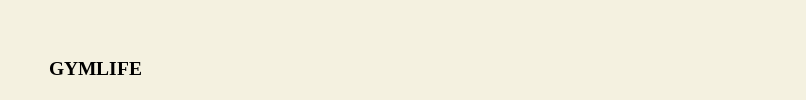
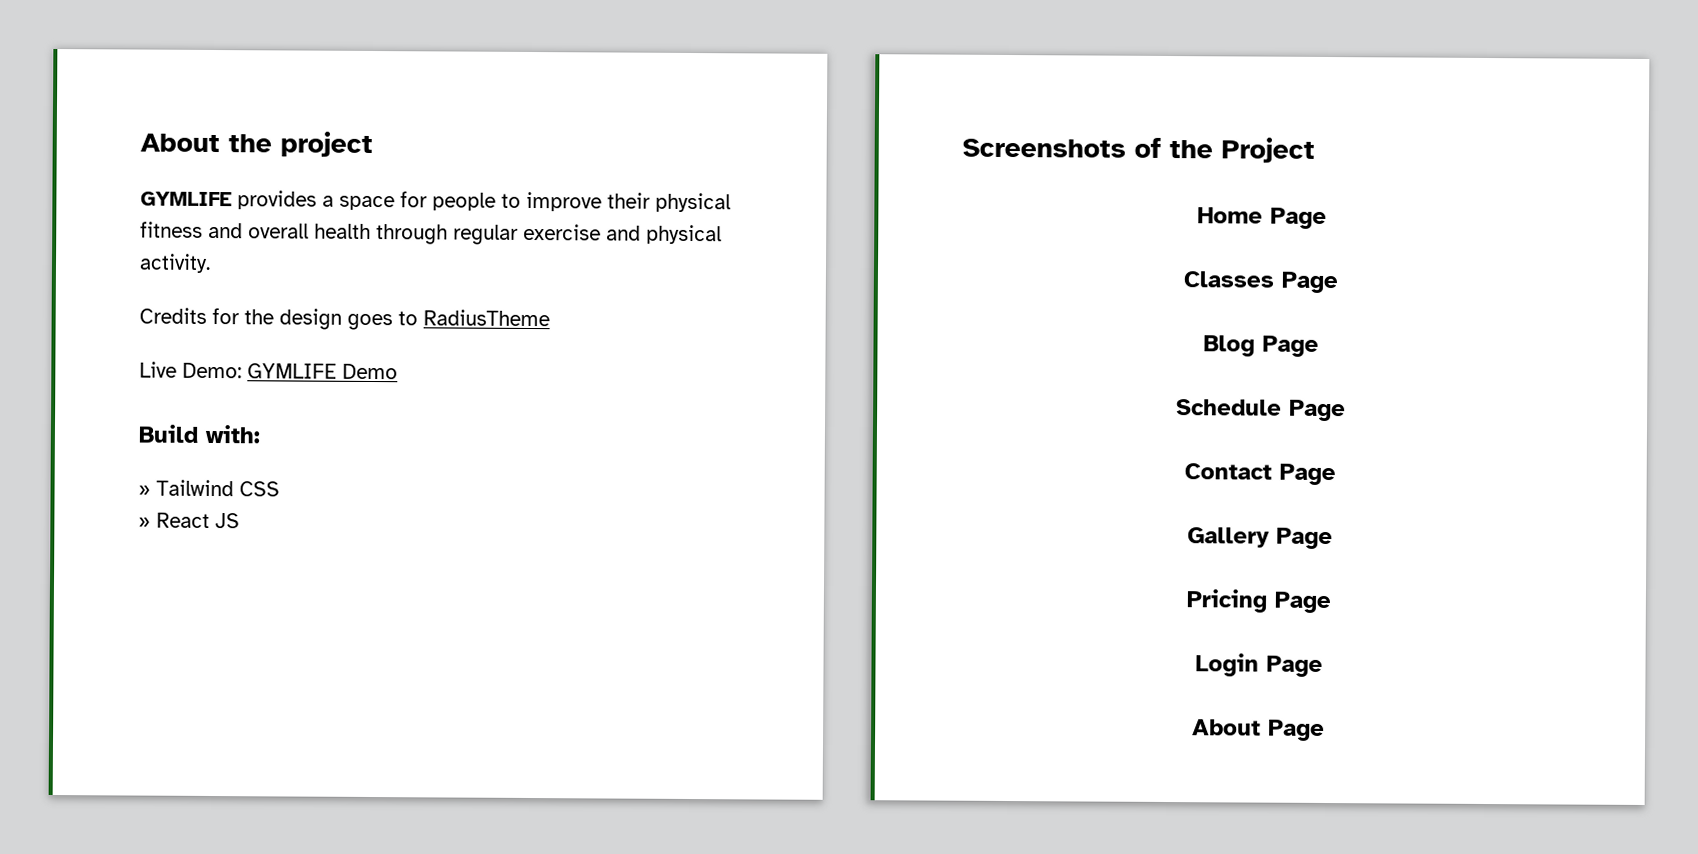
[49,62,142,75] GYMLIFE -> [140,131,373,158] [140,190,731,213] [140,221,722,245] [139,253,211,273] [139,307,550,331] [139,361,398,380] [138,424,260,444] [138,479,280,497] [138,512,240,529] [962,137,1315,163] [1196,207,1327,229] [1183,271,1338,294] [1202,335,1319,357] [1175,399,1346,422] [1183,463,1336,486] [1186,527,1333,550] [1186,589,1331,614] [1194,653,1323,677] [1192,719,1325,741] About the project // GYMLIFE provides a space for people to improve their physical fitness and overall health through regular exercise and physical activity. // Credits for the design goes to RadiusTheme // Live Demo: GYMLIFE Demo // Build with: // » Tailwind CSS // » React JS // Screenshots of the Project // Home Page // Classes Page // Blog Page // Schedule Page // Contact Page // Gallery Page // Pricing Page // Login Page // About Page

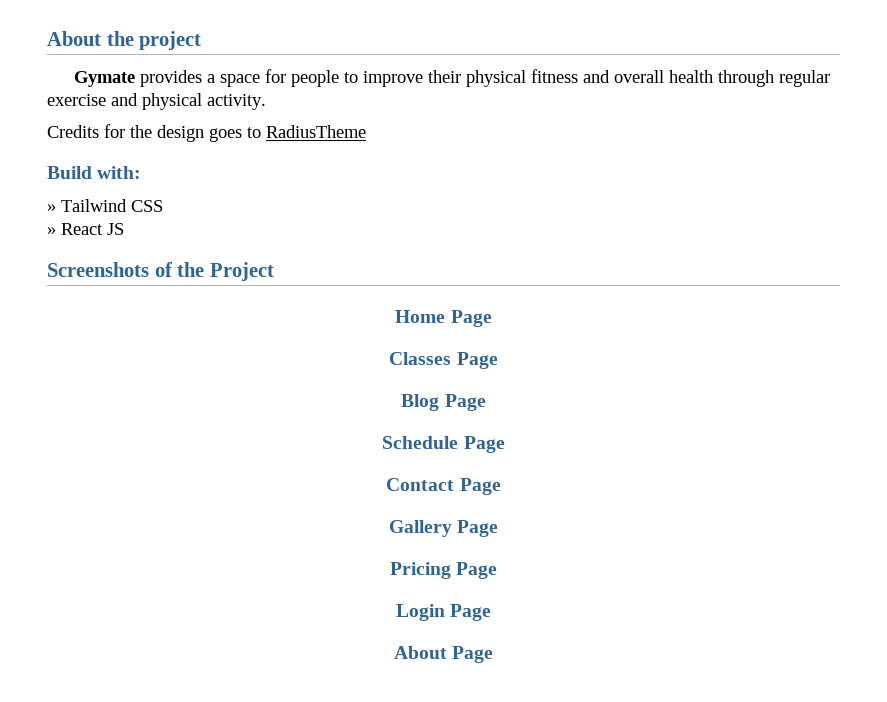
[140,191,232,207] GYMLIFE -> [74,71,136,87] Gymate
[139,361,398,380] // Live Demo: GYMLIFE Demo -> (366, 131) none

